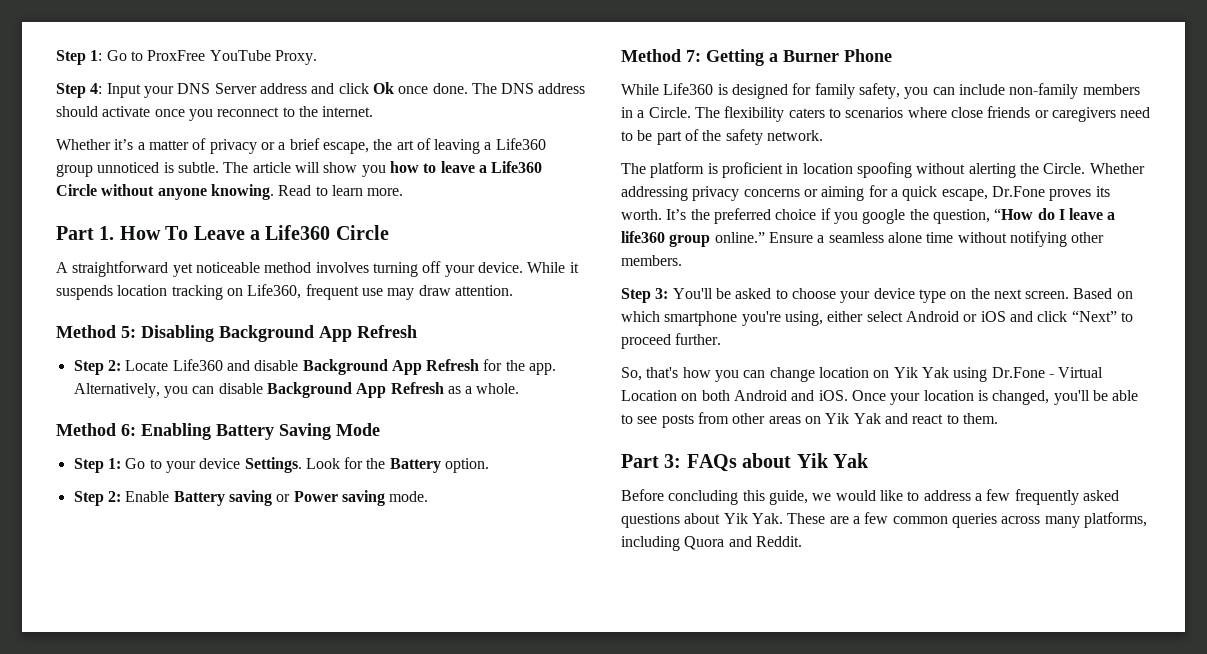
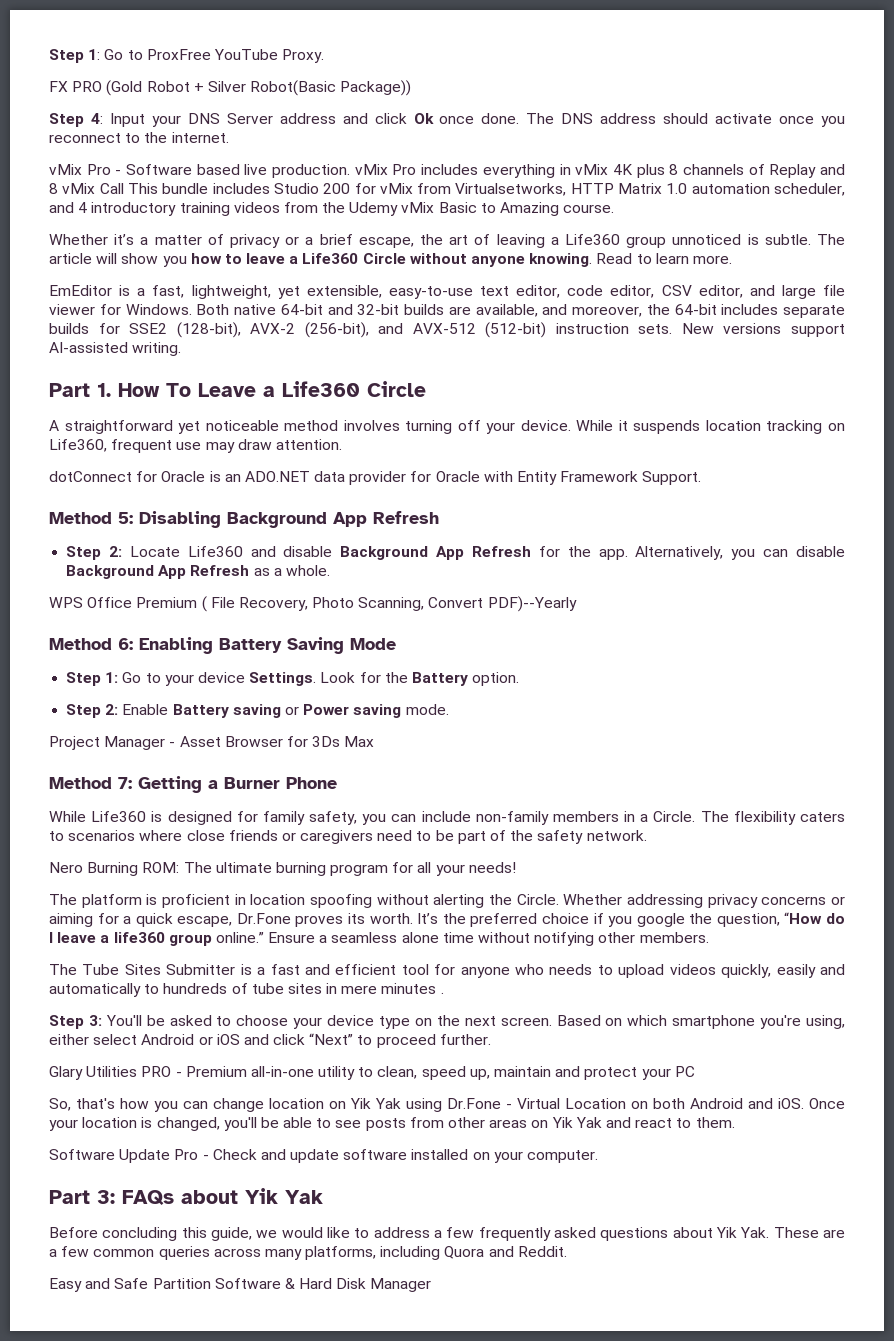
(317, 57) none -> [49,80,412,96] // FX PRO (Gold Robot + Silver Robot(Basic Package))
(374, 111) none -> [49,164,846,178] [49,183,845,196] [49,202,615,216] // vMix Pro - Software based live production. vMix Pro includes everything in vMix 4K plus 8 channels of Replay and 8 vMix Call This bundle includes Studio 200 for vMix from Virtualsetworks, HTTP Matrix 1.0 automation scheduler, and 4 introductory training videos from the Udemy vMix Basic to Amazing course.
(404, 192) none -> [49,285,845,299] [49,304,845,318] [49,322,846,338] [49,342,182,356] // EmEditor is a fast, lightweight, yet extensible, easy-to-use text editor, code editor, CSV editor, and large file viewer for Windows. Both native 64-bit and 32-bit builds are available, and moreover, the 64-bit includes separate builds for SSE2 (128-bit), AVX-2 (256-bit), and AVX-512 (512-bit) instruction sets. New versions support AI-assisted writing.
(513, 290) none -> [49,471,702,485] // dotConnect for Oracle is an ADO.NET data provider for Oracle with Entity Framework Support.
(520, 388) none -> [49,596,577,612] // WPS Office Premium ( File Recovery, Photo Scanning, Convert PDF)--Yearly
(429, 496) none -> [49,736,375,750] // Project Manager - Asset Browser for 3Ds Max
(823, 135) none -> [49,862,516,876] // Nero Burning ROM: The ultimate burning program for all your needs!
(682, 260) none -> [49,964,846,978] [49,983,444,997] // The Tube Sites Submitter is a fast and efficient tool for anyone who needs to upload videos quickly, easily and automatically to hundreds of tube sites in mere minutes .
(722, 339) none -> [49,1066,695,1080] // Glary Utilities PRO - Premium all-in-one utility to clean, speed up, maintain and protect your PC
(998, 418) none -> [49,1149,599,1163] // Software Update Pro - Check and update software installed on your computer.
(802, 541) none -> [49,1278,432,1292] // Easy and Safe Partition Software & Hard Disk Manager

